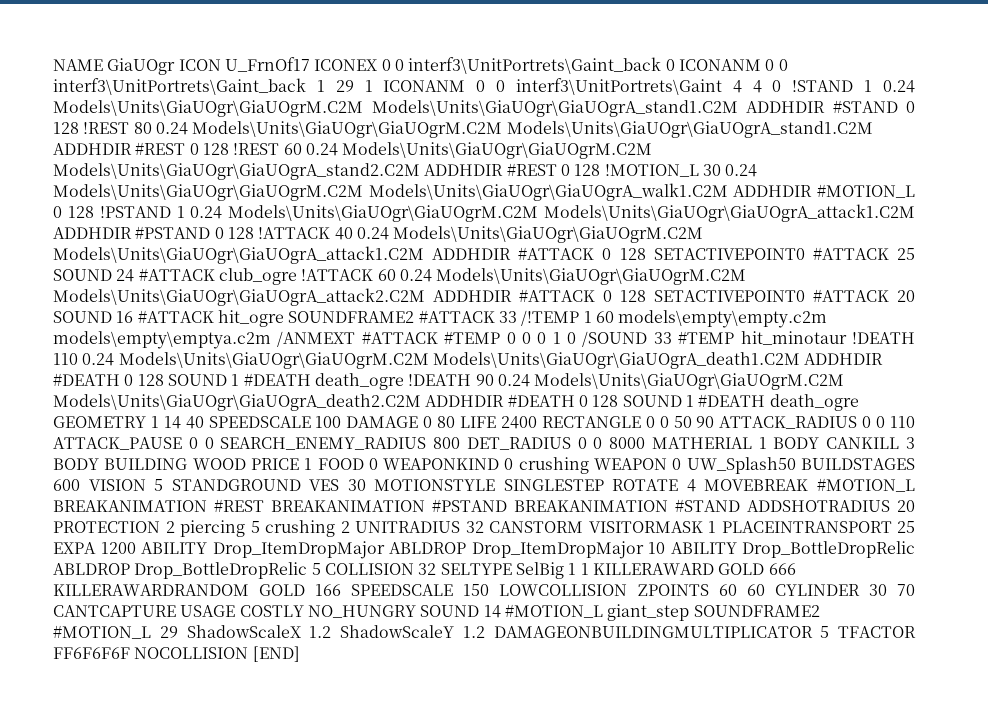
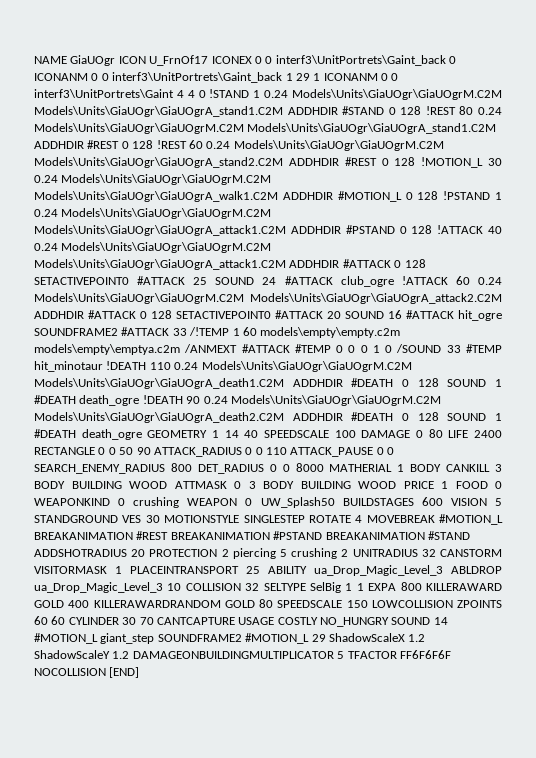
(246, 464) none -> [174,481,396,489] ATTMASK 0 3 BODY BUILDING WOOD
[53,541,915,559] [53,562,321,579] EXPA 1200 ABILITY Drop_ItemDropMajor ABLDROP Drop_ItemDropMajor 10 ABILITY Drop_BottleDropRelic ABLDROP Drop_BottleDropRelic 5 -> [268,565,502,576] [34,582,182,593] ABILITY ua_Drop_Magic_Level_3 ABLDROP ua_Drop_Magic_Level_3 10
(589, 569) none -> [368,582,422,591] EXPA 800
[768,563,796,575] 666 -> [68,600,90,608] 400
[315,584,342,596] 166 -> [259,599,273,608] 80

